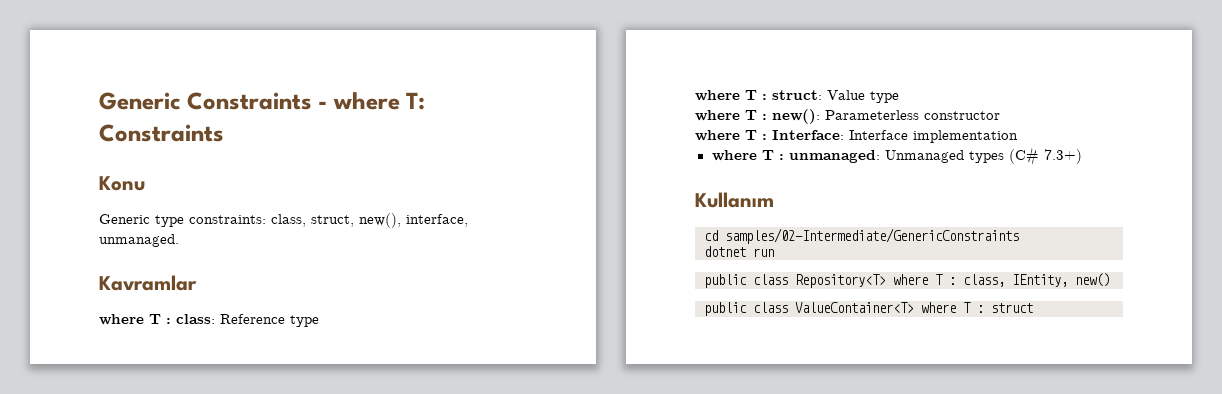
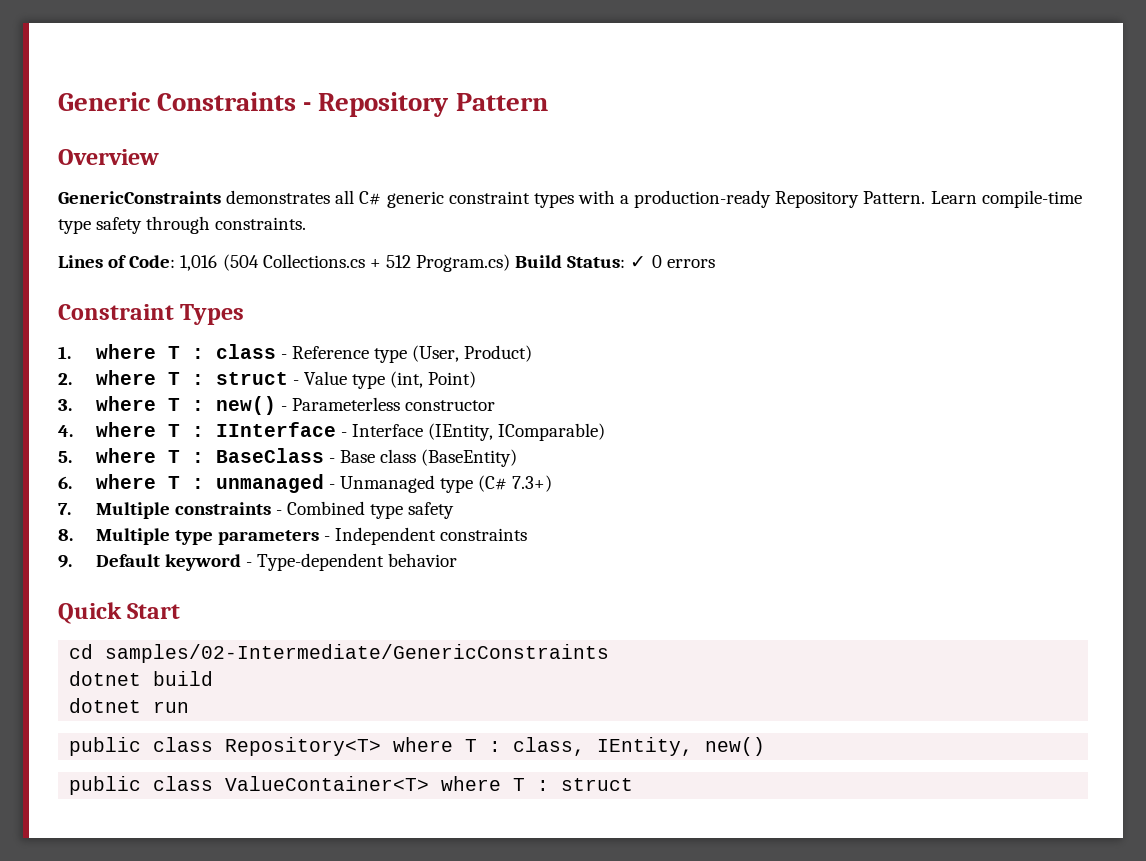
[332,92,426,110] [99,124,224,142] [99,176,145,191] [99,213,468,228] [99,234,179,247] [99,275,197,291] [99,314,215,325] where T: Constraints // Konu // Generic type constraints: class, struct, new(), interface, unmanaged. // Kavramlar // where T : class: -> [318,92,548,117] [58,149,159,165] [58,190,1082,208] [58,216,307,234] [58,254,715,272] [58,304,245,325] [58,344,287,359] Repository Pattern // Overview // GenericConstraints demonstrates all C# generic constraint types with a production-ready Repository Pattern. Learn compile-time type safety through constraints. // Lines of Code: 1,016 (504 Collections.cs + 512 Program.cs) Build Status: ✓ 0 errors // Constraint Types // 1. where T : class -
[695,90,822,101] // where T : struct: -> [412,345,533,362] [58,370,299,385] (User, Product) // 2. where T : struct -
[695,109,820,124] // where T : new(): -> [390,371,477,388] [58,396,287,415] (int, Point) // 3. where T : new() -
[695,130,1018,143] [711,147,1082,166] [695,192,774,208] where T : Interface: Interface implementation // where T : unmanaged: Unmanaged types (C# 7.3+) // Kullanım -> [58,422,606,441] [58,448,518,467] [58,474,553,493] [58,501,455,519] [58,527,528,545] [58,553,458,571] [58,602,181,624] 4. where T : IInterface - Interface (IEntity, IComparable) // 5. where T : BaseClass - Base class (BaseEntity) // 6. where T : unmanaged - Unmanaged type (C# 7.3+) // 7. Multiple constraints - Combined type safety // 8. Multiple type parameters - Independent constraints // 9. Default keyword - Type-dependent behavior // Quick Start
(1019, 236) none -> [69,671,214,686] // dotnet build

